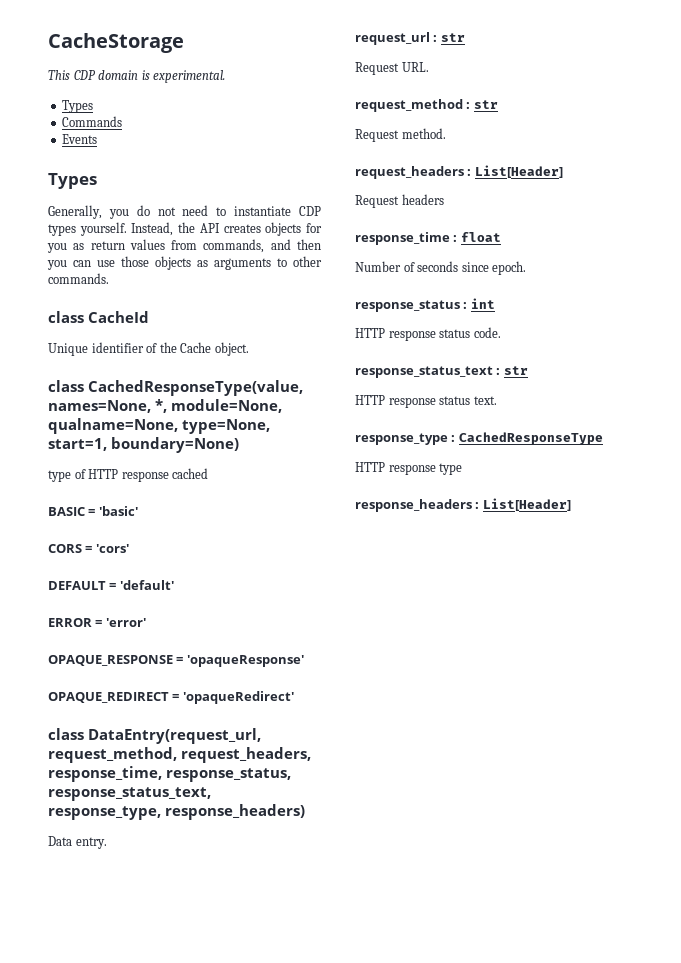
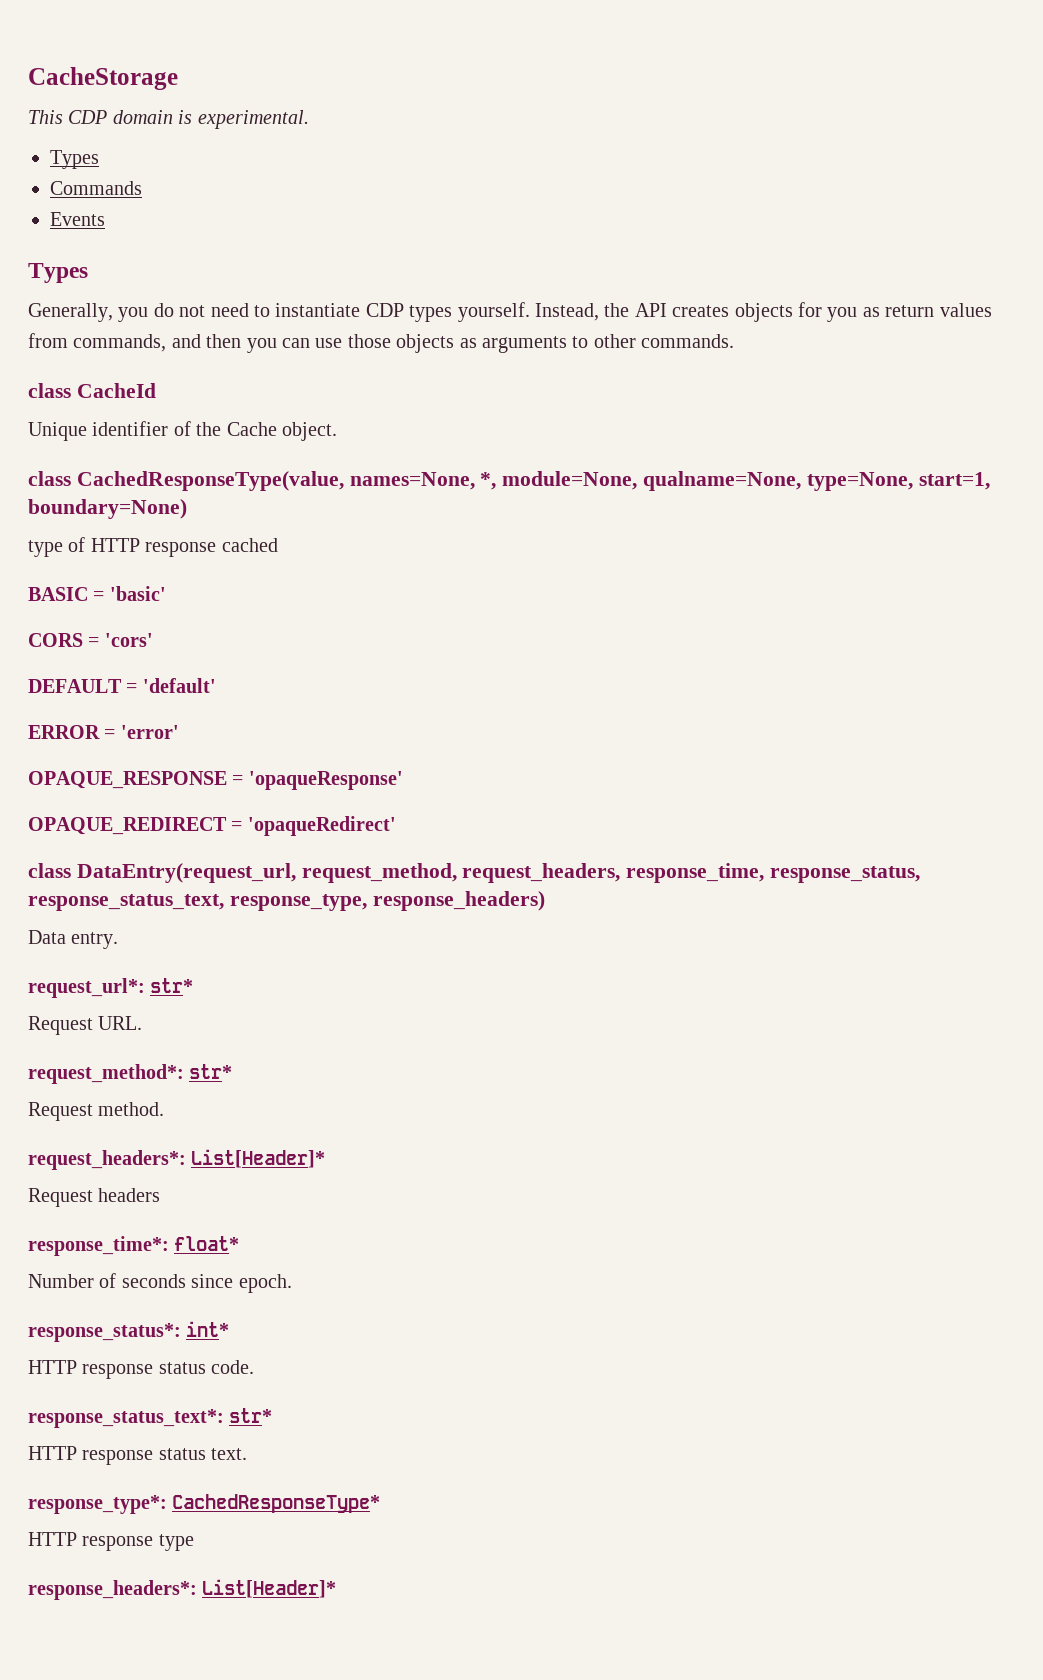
[355,32,465,45] request_url : str -> [28,978,194,998] request_url*: str*
[355,99,498,112] request_method : str -> [28,1064,233,1084] request_method*: str*
[355,165,563,179] request_headers : List[Header] -> [28,1149,326,1170] request_headers*: List[Header]*
[355,232,501,245] response_time : float -> [28,1236,240,1256] response_time*: float*
[355,298,495,312] response_status : int -> [28,1321,230,1342] response_status*: int*
[355,366,528,378] response_status_text : str -> [28,1408,273,1428] response_status_text*: str*
[355,432,603,445] response_type : CachedResponseType -> [28,1494,381,1514] response_type*: CachedResponseType*
[355,498,571,512] response_headers : List[Header] -> [28,1579,337,1600] response_headers*: List[Header]*

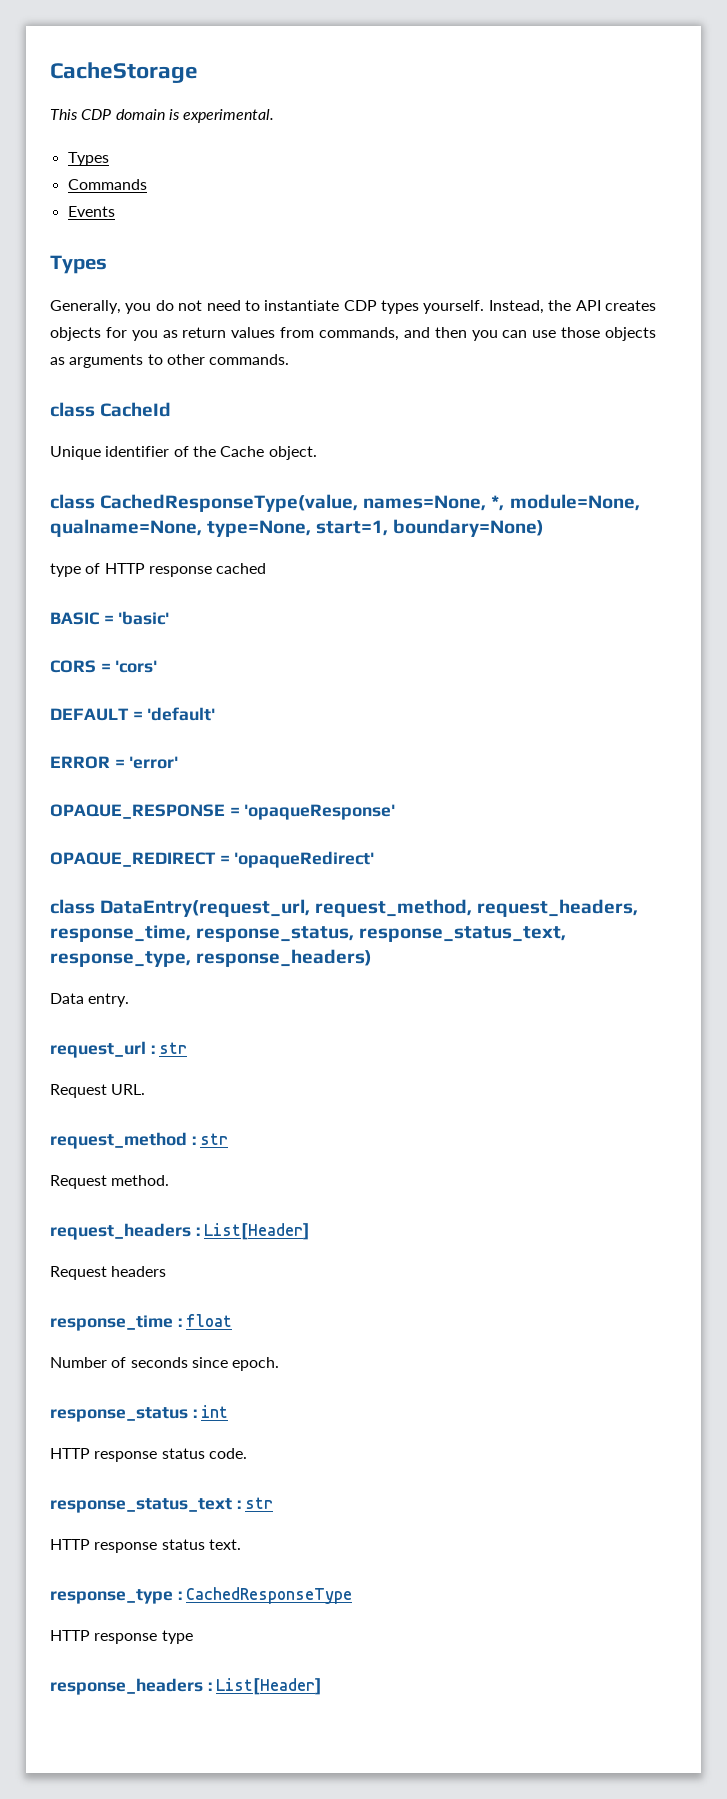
[28,978,194,998] request_url*: str* -> [50,1041,188,1058] request_url : str
[28,1064,233,1084] request_method*: str* -> [50,1132,229,1149] request_method : str
[28,1149,326,1170] request_headers*: List[Header]* -> [50,1223,311,1240] request_headers : List[Header]
[28,1236,240,1256] response_time*: float* -> [50,1314,233,1331] response_time : float
[28,1321,230,1342] response_status*: int* -> [50,1405,229,1422] response_status : int
[28,1408,273,1428] response_status_text*: str* -> [50,1497,274,1513] response_status_text : str
[28,1494,381,1514] response_type*: CachedResponseType* -> [50,1587,353,1604] response_type : CachedResponseType
[28,1579,337,1600] response_headers*: List[Header]* -> [50,1678,323,1695] response_headers : List[Header]

